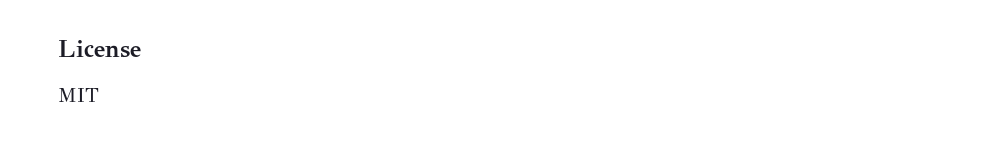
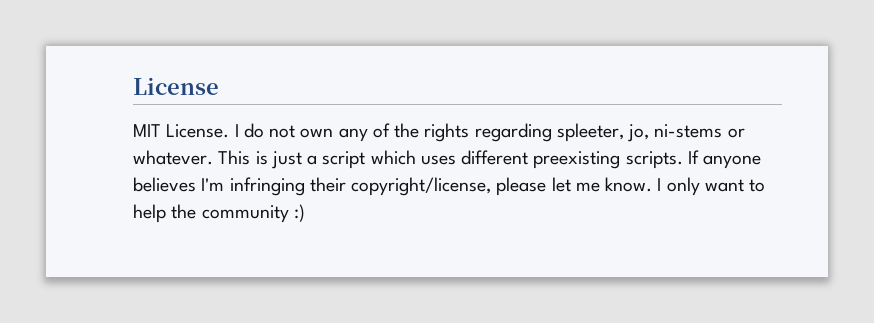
(99, 95) none -> [166,123,745,142] [133,150,762,169] [133,177,766,196] [133,204,305,223] License. I do not own any of the rights regarding spleeter, jo, ni-stems or whatever. This is just a script which uses different preexisting scripts. If anyone believes I'm infringing their copyright/license, please let me know. I only want to help the community :)

